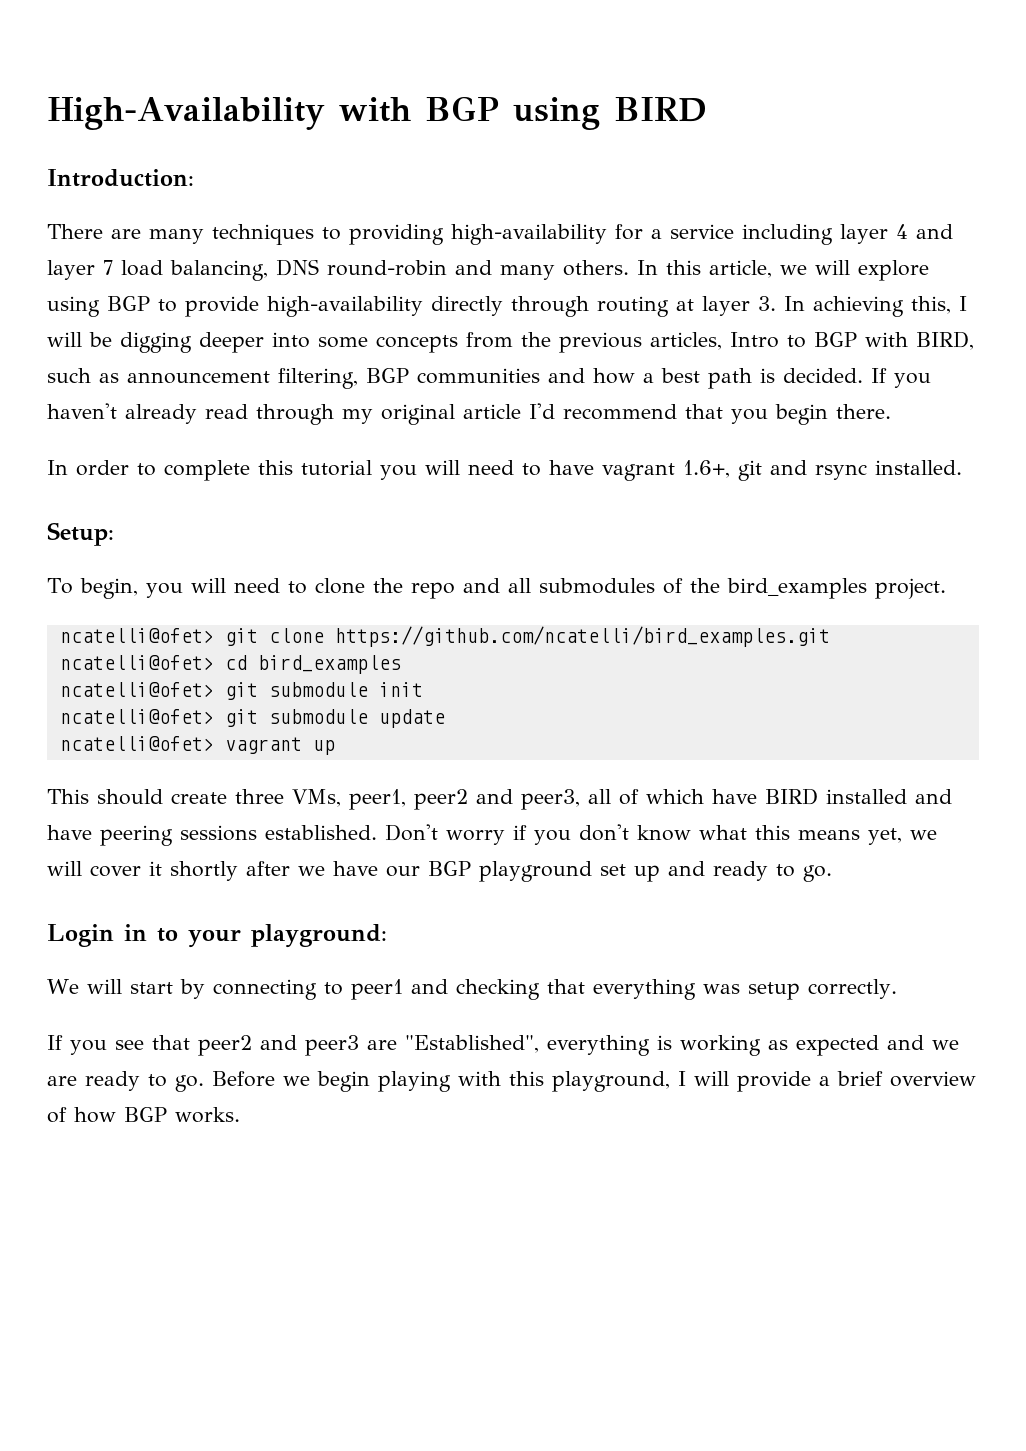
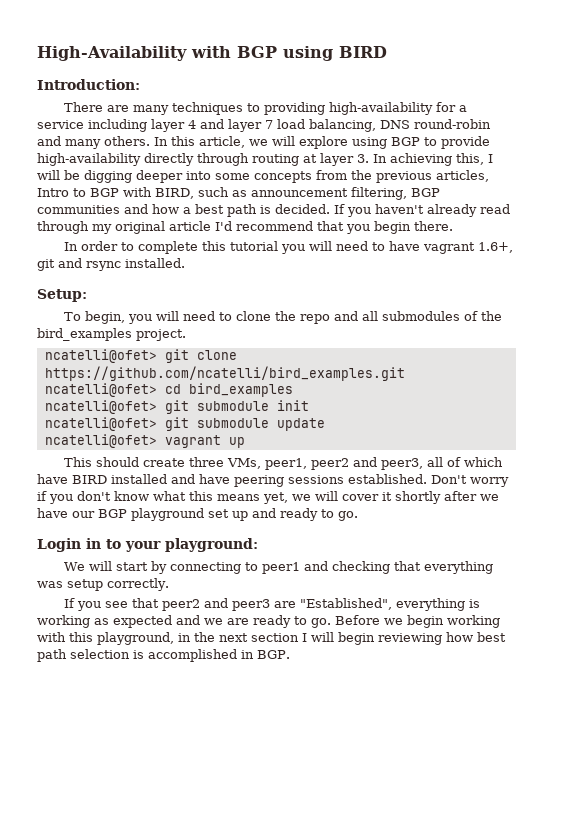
[378,1071,451,1092] playing -> [447,615,500,628] working
[678,1071,976,1092] [47,1107,240,1123] I will provide a brief overview of how BGP works. -> [178,632,506,645] [37,649,290,662] in the next section I will begin reviewing how best path selection is accomplished in BGP.

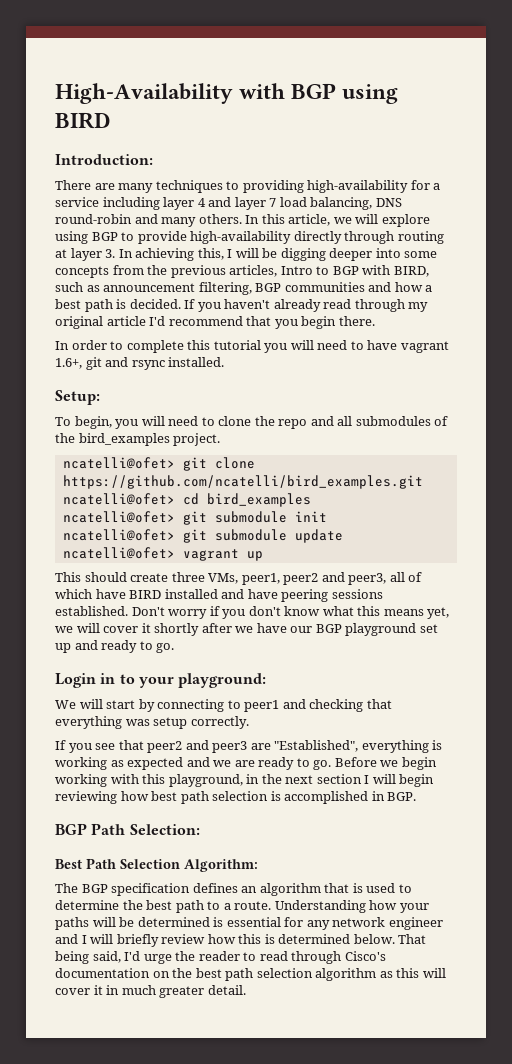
(290, 654) none -> [55,823,200,835] [55,858,258,872] [55,883,412,896] [55,900,429,913] [55,917,443,930] [55,934,427,947] [55,951,386,964] [55,968,446,981] [55,985,246,998] // BGP Path Selection: // Best Path Selection Algorithm: // The BGP specification defines an algorithm that is used to determine the best path to a route. Understanding how your paths will be determined is essential for any network engineer and I will briefly review how this is determined below. That being said, I'd urge the reader to read through Cisco's documentation on the best path selection algorithm as this will cover it in much greater detail.

